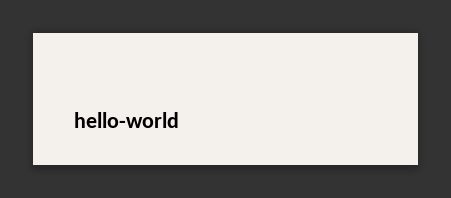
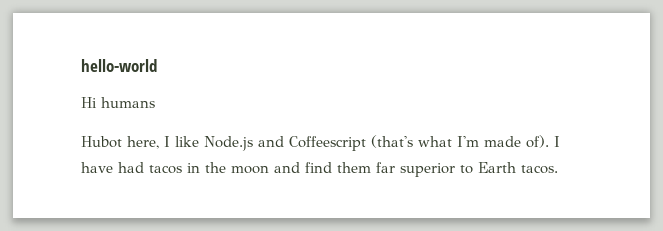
(179, 120) none -> [81,97,155,108] [81,135,560,151] [81,162,558,177] // Hi humans // Hubot here, I like Node.js and Coffeescript (that's what I'm made of). I have had tacos in the moon and find them far superior to Earth tacos.

